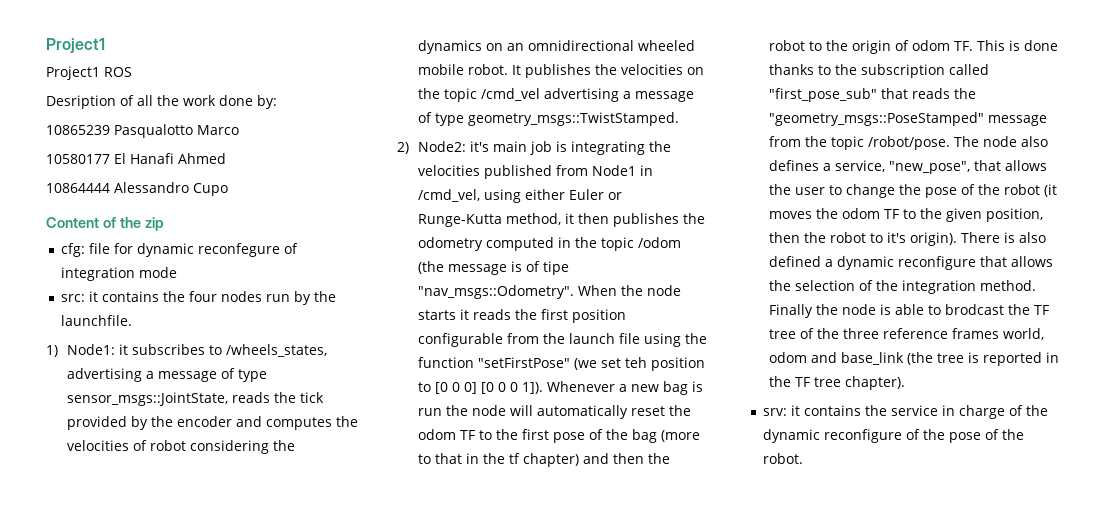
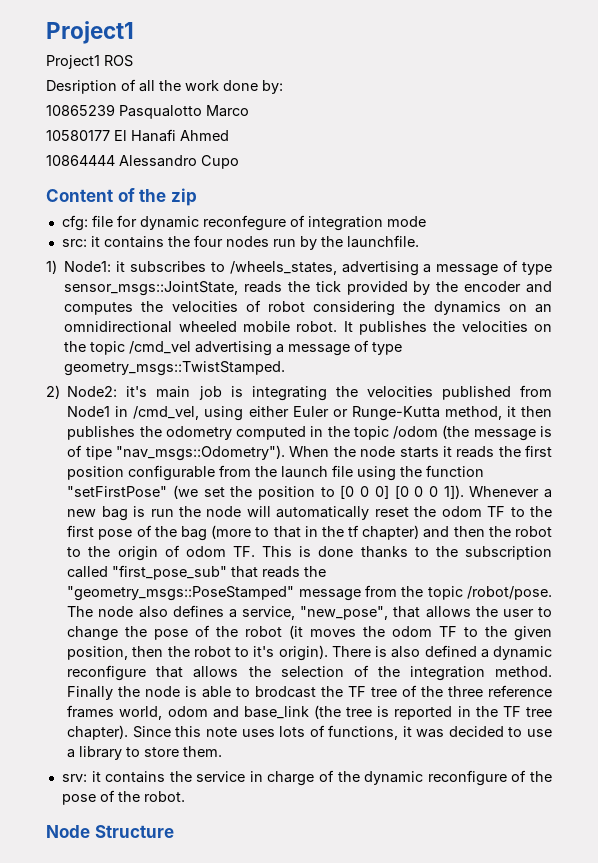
[417,285,574,299] "nav_msgs::Odometry". -> [116,445,285,461] "nav_msgs::Odometry").
[624,357,647,368] teh -> [230,486,253,497] the
(905, 383) none -> [132,725,552,740] [67,746,223,760] Since this note uses lots of functions, it was decided to use a library to store them.
(804, 458) none -> [46,825,174,838] // Node Structure

